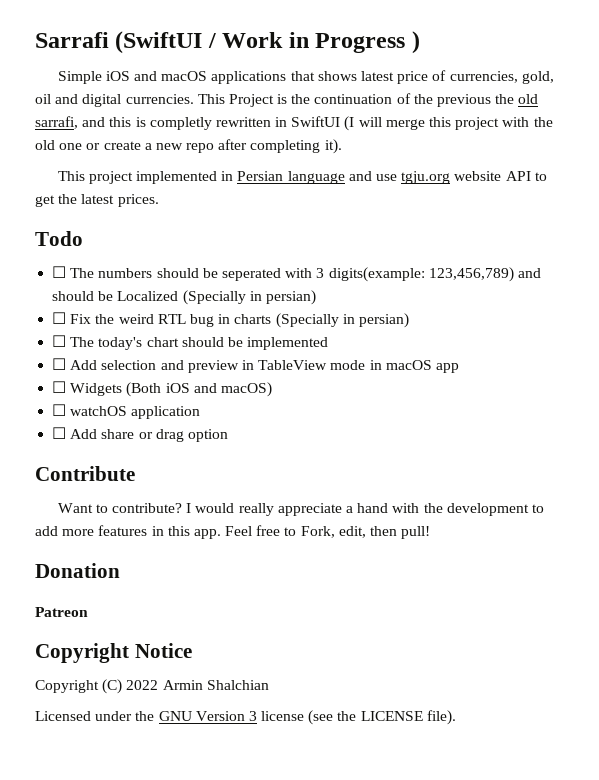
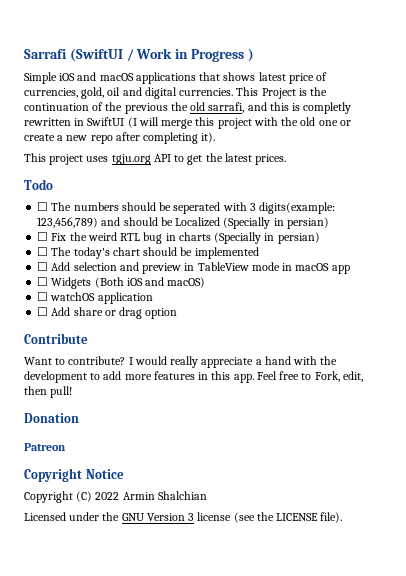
[136,171,502,184] implemented in Persian language and use tgju.org website -> [86,154,151,165] uses tgju.org

